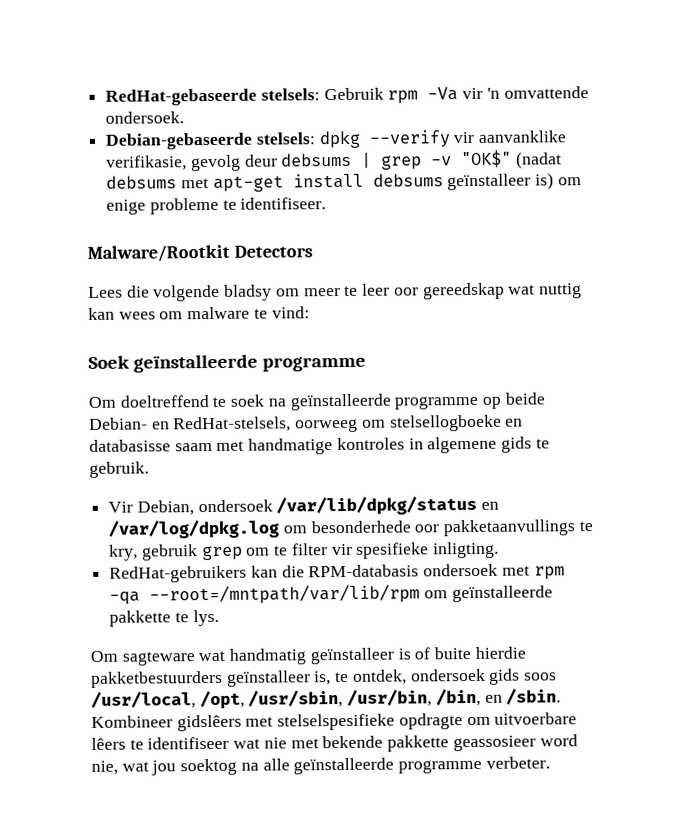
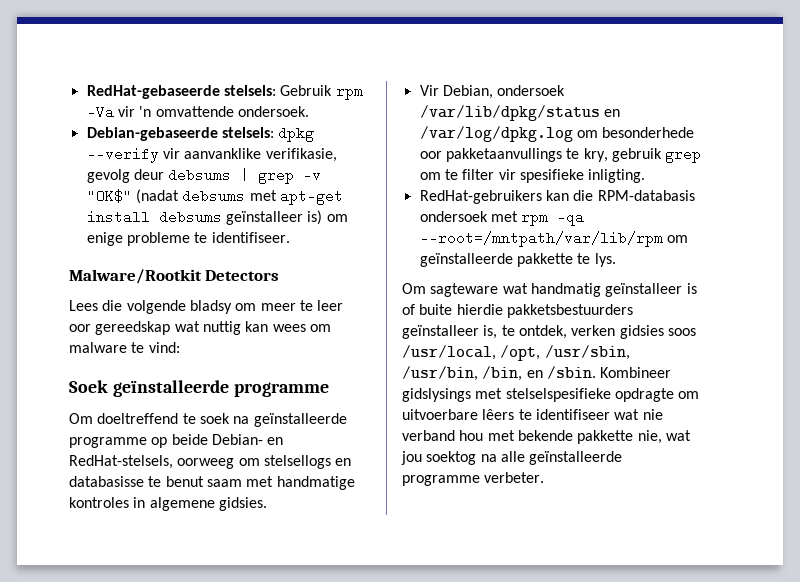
[389,414,502,432] stelsellogboeke -> [263,455,331,469] stelsellogs
(171, 445) none -> [148,476,204,487] te benut
[501,436,550,453] [89,461,149,478] gids te gebruik. -> [218,497,267,511] gidsies.
[91,670,223,688] pakketbestuurders -> [506,304,633,318] pakketsbestuurders
[410,668,521,685] ondersoek gids -> [571,325,664,339] verken gidsies
[176,714,242,732] gidslêers -> [402,388,471,402] gidslysings
(287, 743) none -> [402,430,484,441] verband hou
[452,734,578,752] geassosieer word -> (634, 437) none

